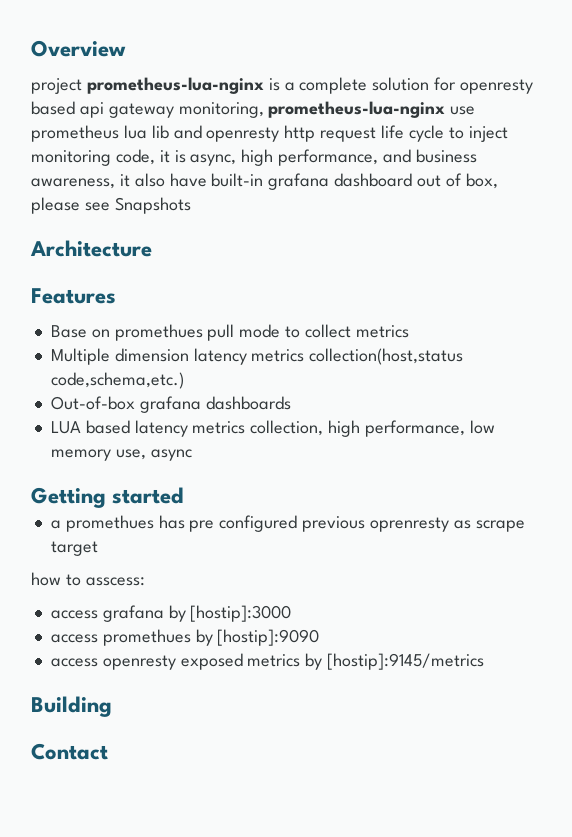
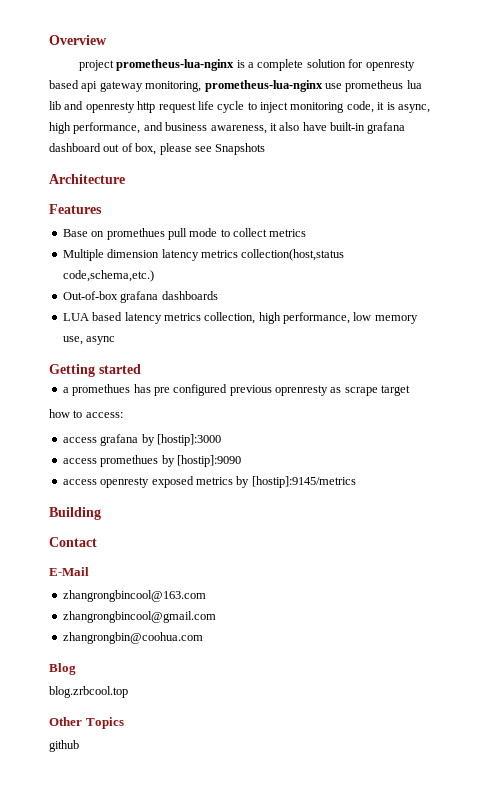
[85,577,145,586] asscess: -> [85,412,123,418] access:
(108, 751) none -> [49,567,89,576] [62,590,206,602] [62,611,216,623] [62,632,203,644] [49,663,76,675] [49,686,128,698] [49,717,124,729] [49,740,79,752] // E-Mail // zhangrongbincool@163.com // zhangrongbincool@gmail.com // zhangrongbin@coohua.com // Blog // blog.zrbcool.top // Other Topics // github

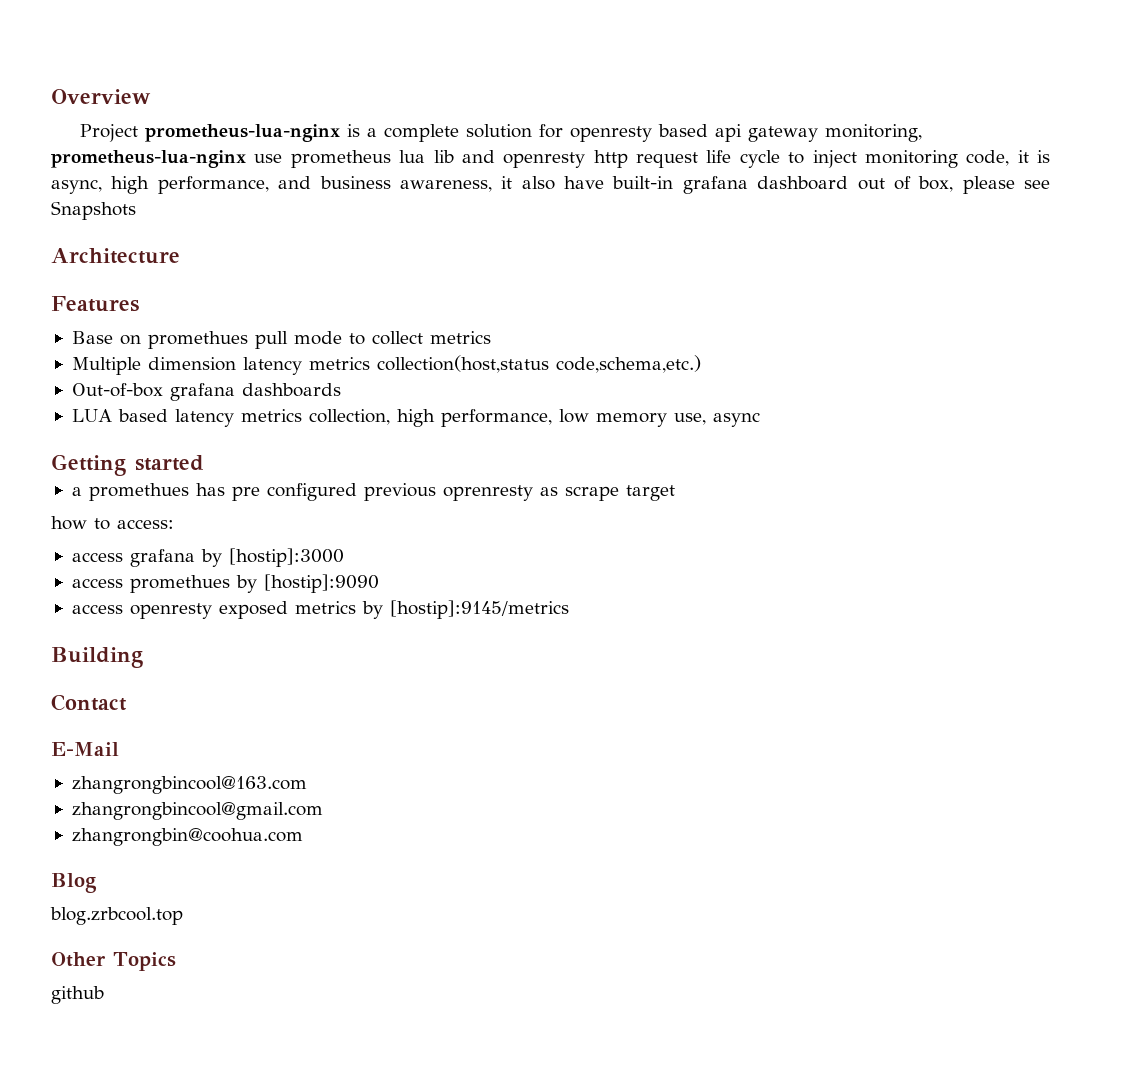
[78,60,114,71] project -> [79,124,138,142] Project

